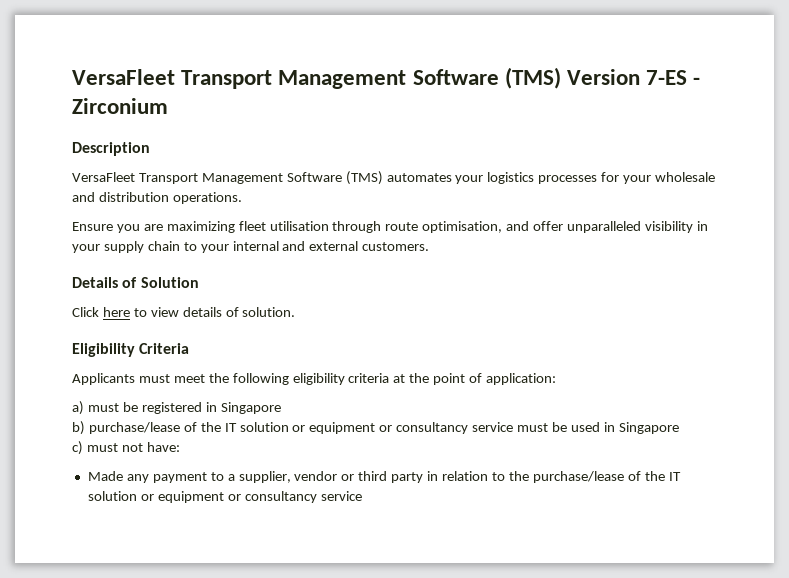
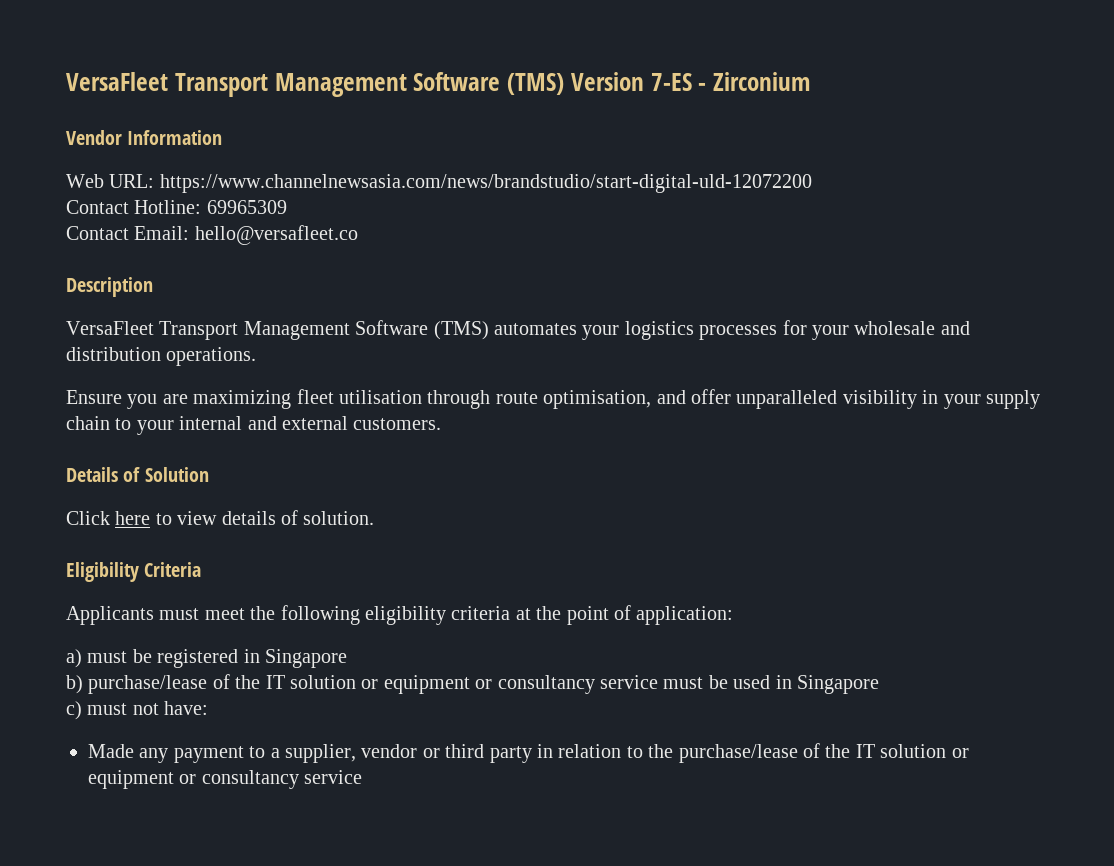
(168, 106) none -> [66,130,223,145] [66,174,812,193] [66,200,287,214] [66,225,358,245] // Vendor Information // Web URL: https://www.channelnewsasia.com/news/brandstudio/start-digital-uld-12072200 // Contact Hotline: 69965309 // Contact Email: hello@versafleet.co

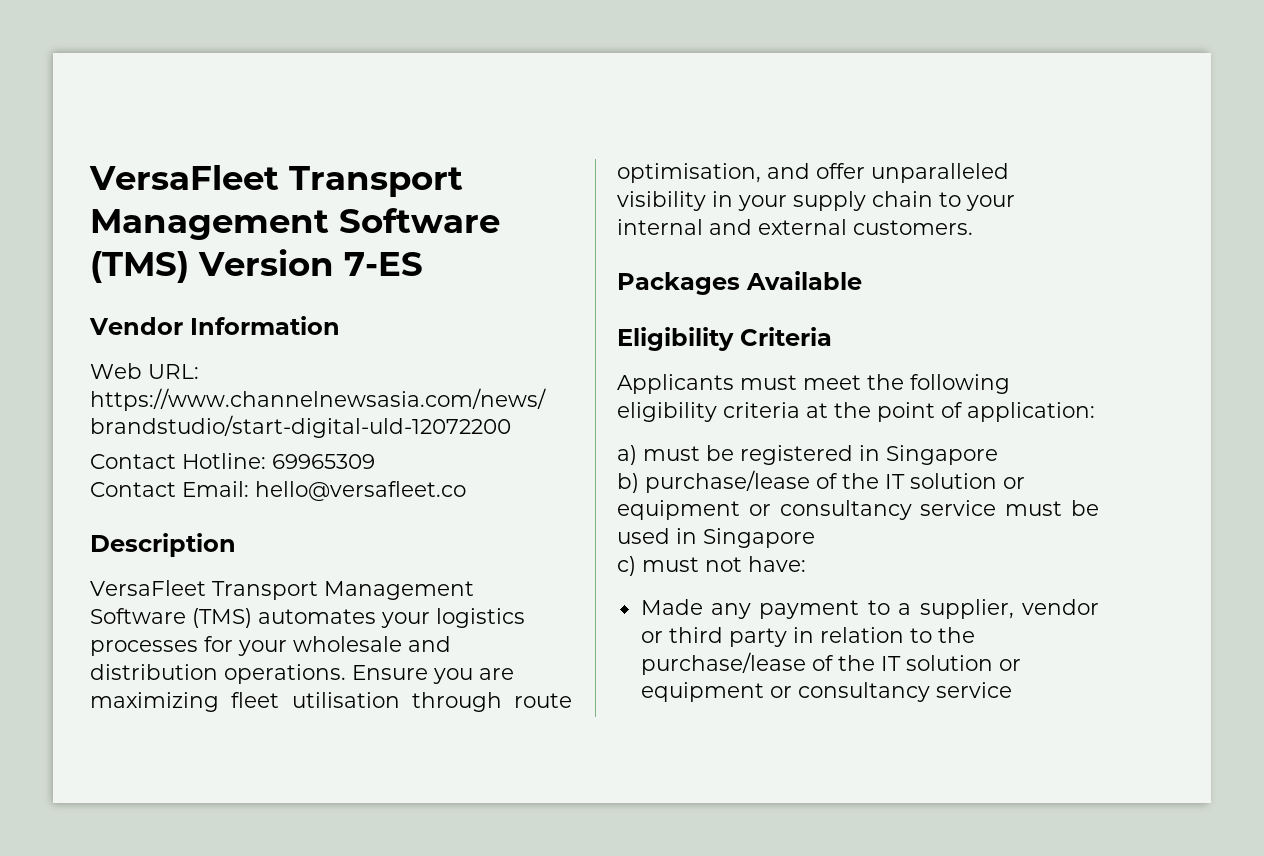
[698,72,810,91] - Zirconium -> (423, 264) none
(257, 356) // -> (346, 674) none
[66,467,209,482] [66,510,375,525] Details of Solution // Click here to view details of solution. -> [617,271,862,295] Packages Available

